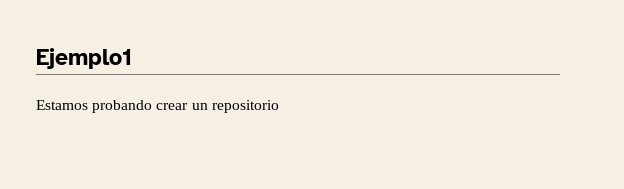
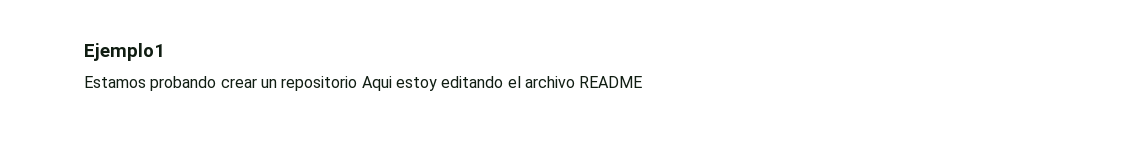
(279, 106) none -> [361,76,643,91] Aqui estoy editando el archivo README

